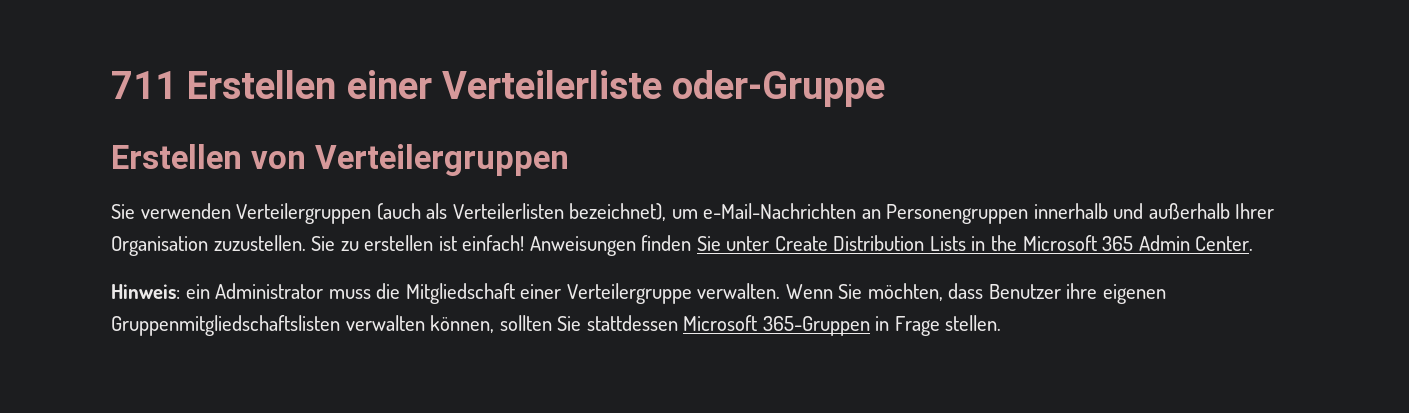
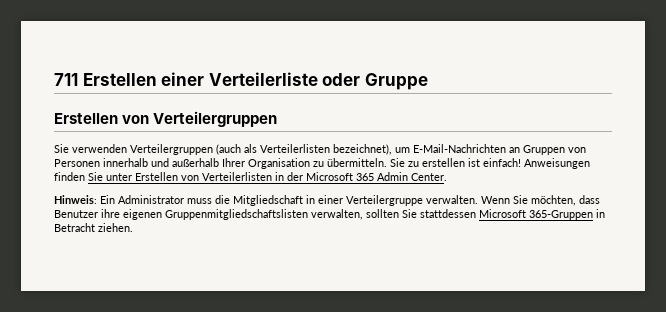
[672,70,886,107] oder-Gruppe -> [322,73,428,90] oder Gruppe
[703,203,1029,224] e-Mail-Nachrichten an Personengruppen -> [413,144,586,155] [54,159,100,167] E-Mail-Nachrichten an Gruppen von Personen
[213,235,306,251] zuzustellen. -> [313,158,387,167] zu übermitteln.
[774,235,1018,251] Create Distribution Lists in the -> [135,172,303,181] Erstellen von Verteilerlisten in der
[185,284,210,299] ein -> [100,195,115,204] Ein
(515, 293) none -> [306,195,315,204] in
[345,315,495,333] verwalten können, -> [311,209,363,220] verwalten,
[894,315,1002,336] Frage stellen. -> [54,223,133,232] Betracht ziehen.

